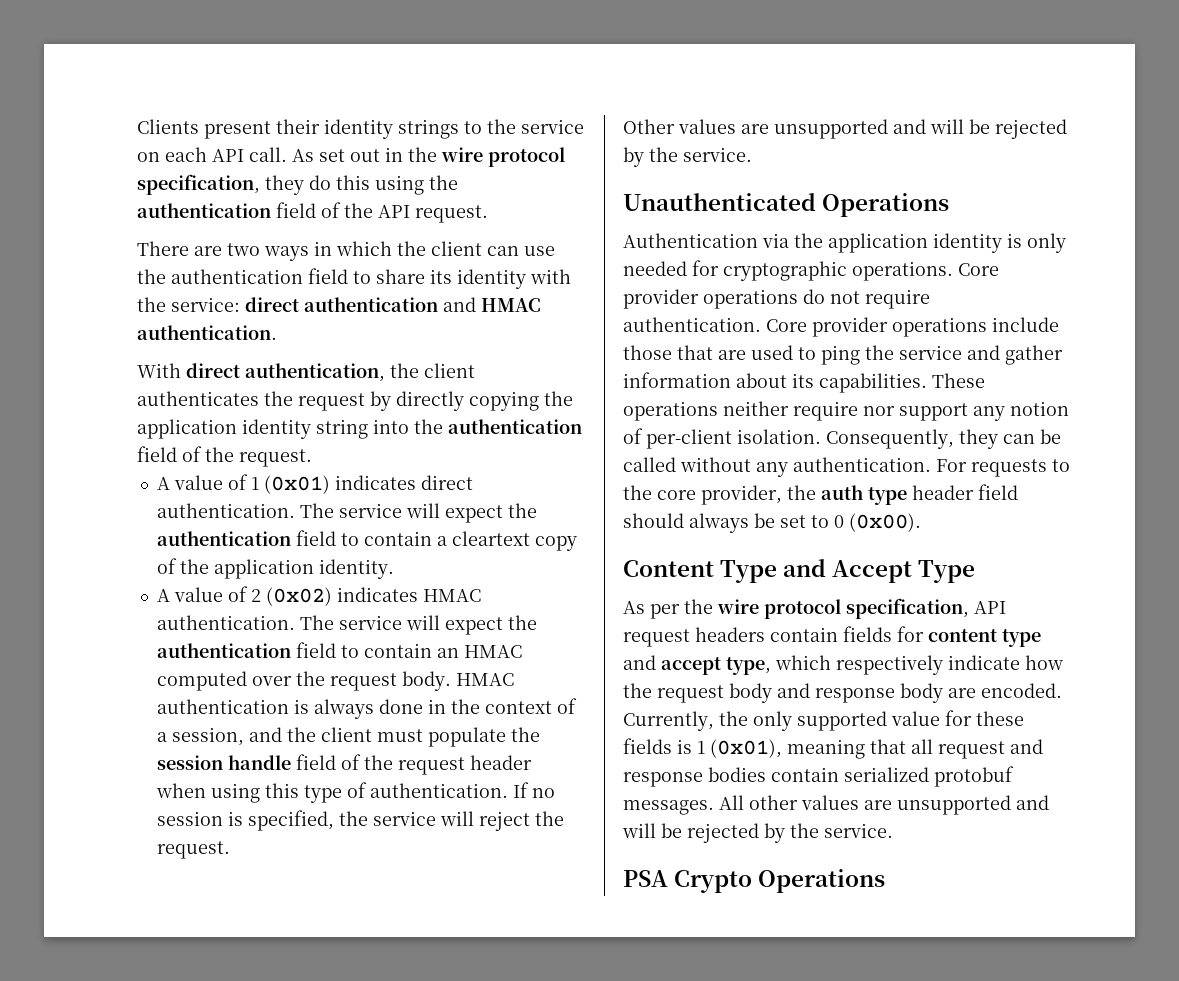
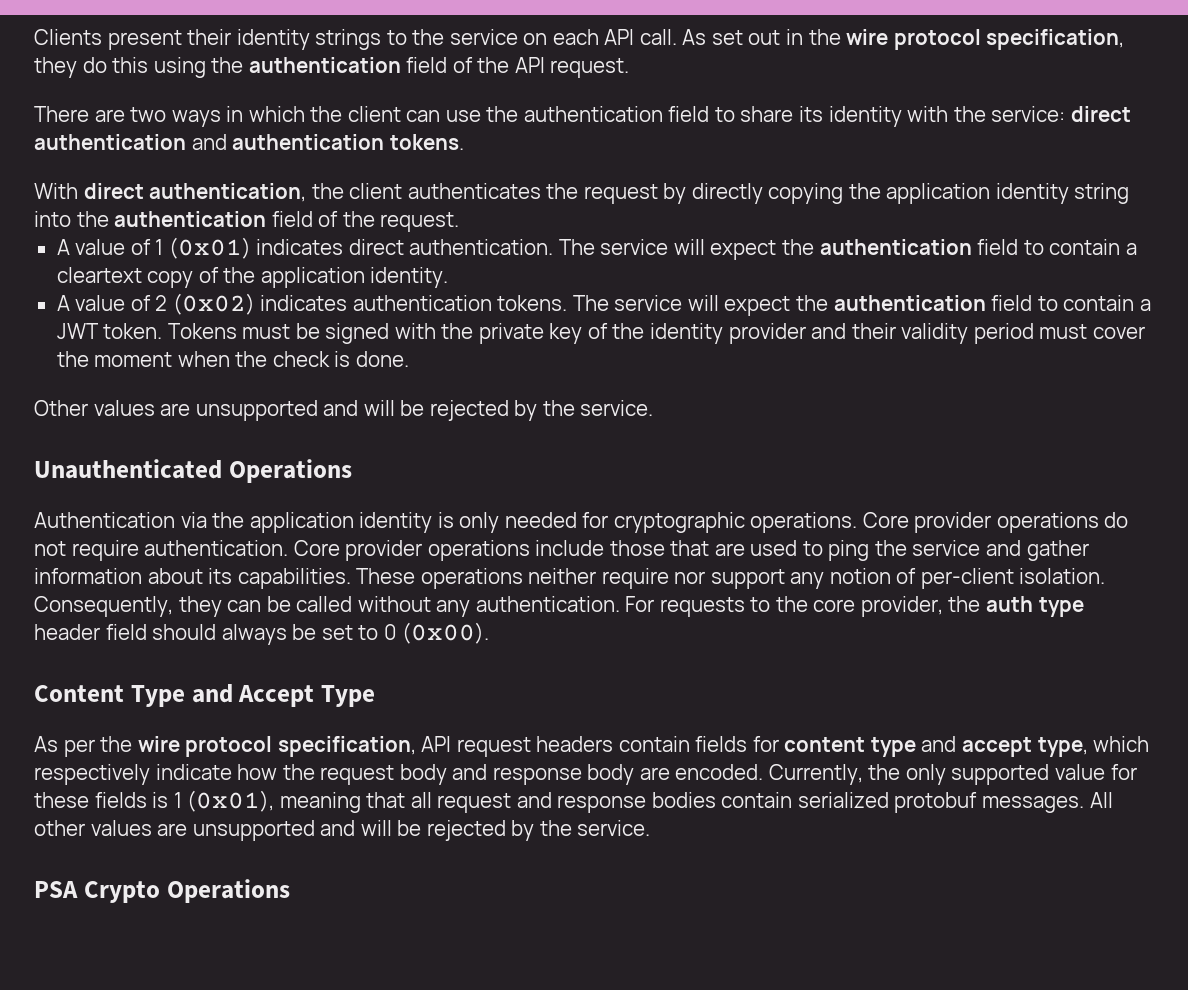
[481,298,541,312] [137,325,277,340] HMAC authentication. -> [232,134,464,150] authentication tokens.
[422,589,481,602] [156,615,537,635] [156,642,522,658] [156,671,514,691] [156,698,577,719] [156,727,540,747] [156,754,532,775] [155,782,555,803] [156,810,564,831] [156,841,230,859] HMAC authentication. The service will expect the authentication field to contain an HMAC computed over the request body. HMAC authentication is always done in the context of a session, and the client must populate the session handle field of the request header when using this type of authentication. If no session is specified, the service will reject the request. -> [352,295,1151,316] [56,323,1145,344] [56,351,409,367] authentication tokens. The service will expect the authentication field to contain a JWT token. Tokens must be signed with the private key of the identity provider and their validity period must cover the moment when the check is done.

